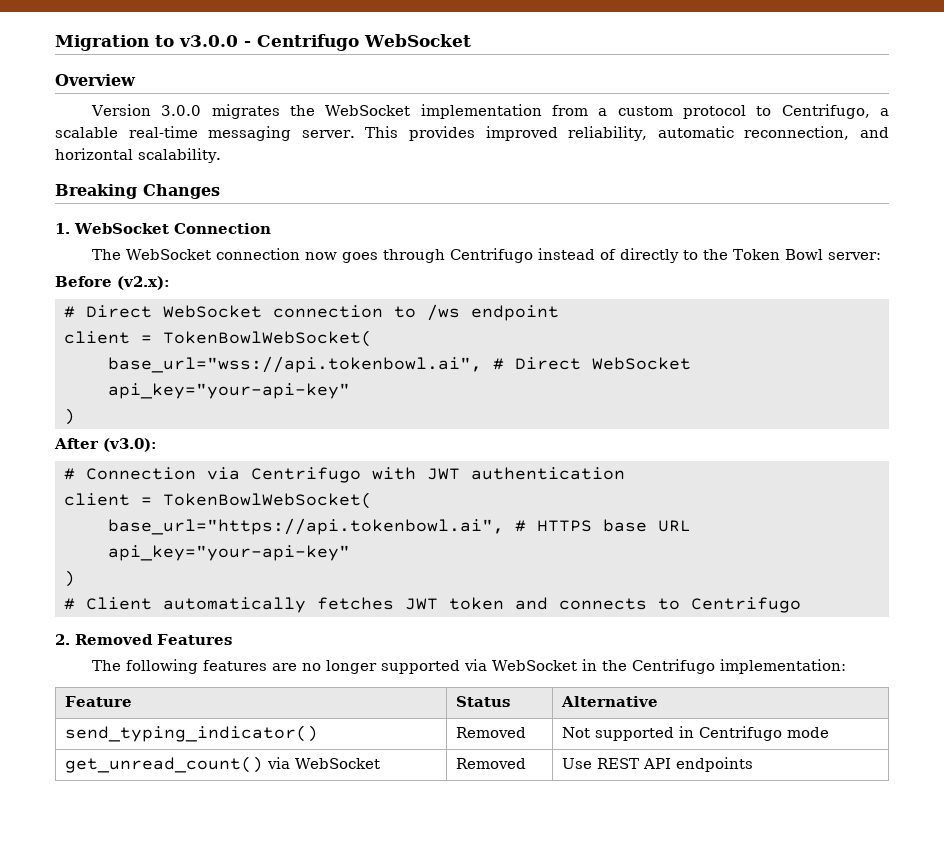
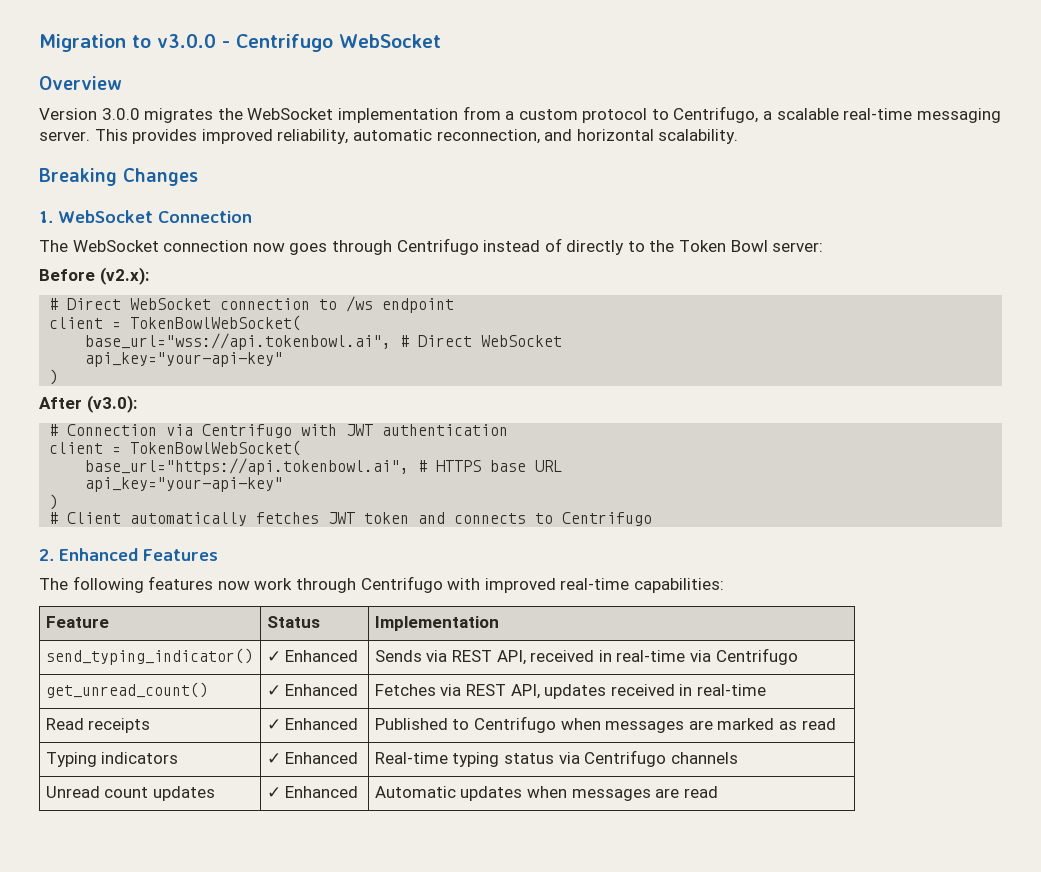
[75,634,153,645] Removed -> [59,548,138,561] Enhanced
[271,659,846,674] are no longer supported via WebSocket in the Centrifugo implementation: -> [217,576,724,593] now work through Centrifugo with improved real-time capabilities:
[560,696,658,707] Alternative -> [374,616,499,631] Implementation
[455,727,526,738] [561,726,829,741] Removed | Not supported in Centrifugo mode -> [266,650,359,662] [374,648,798,665] ✓ Enhanced | Sends via REST API, received in real-time via Centrifugo
[266,757,380,769] [455,758,526,769] [561,757,753,772] via WebSocket | Removed | Use REST API endpoints -> [266,684,359,696] [374,684,766,699] [45,718,151,733] [266,718,359,730] [374,716,836,733] [45,752,179,767] [266,752,359,764] [374,750,738,767] [45,786,215,801] [266,786,359,798] [374,786,718,801] | ✓ Enhanced | Fetches via REST API, updates received in real-time // Read receipts | ✓ Enhanced | Published to Centrifugo when messages are marked as read // Typing indicators | ✓ Enhanced | Real-time typing status via Centrifugo channels // Unread count updates | ✓ Enhanced | Automatic updates when messages are read

